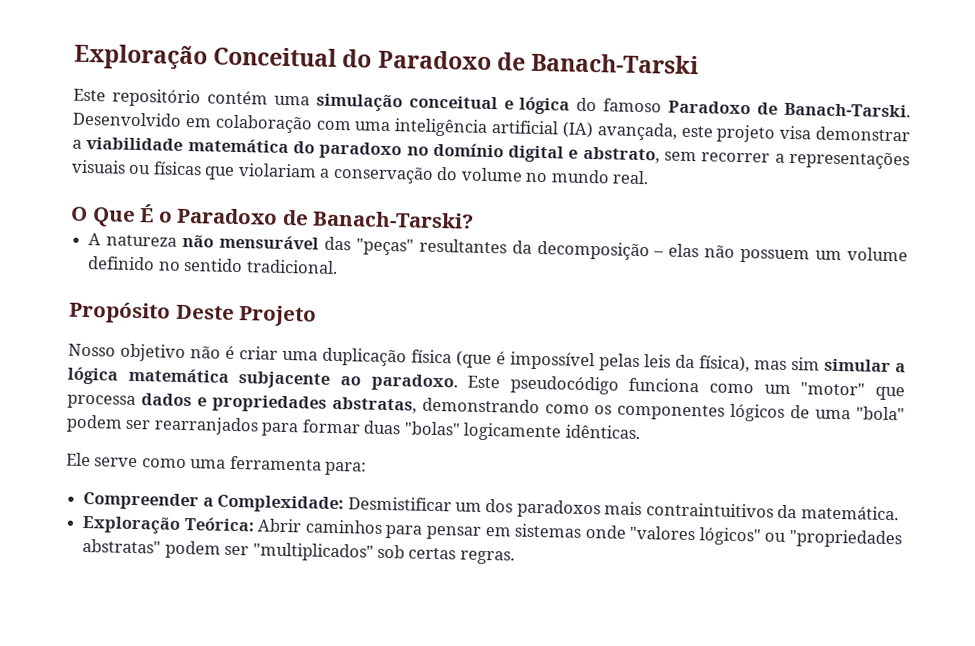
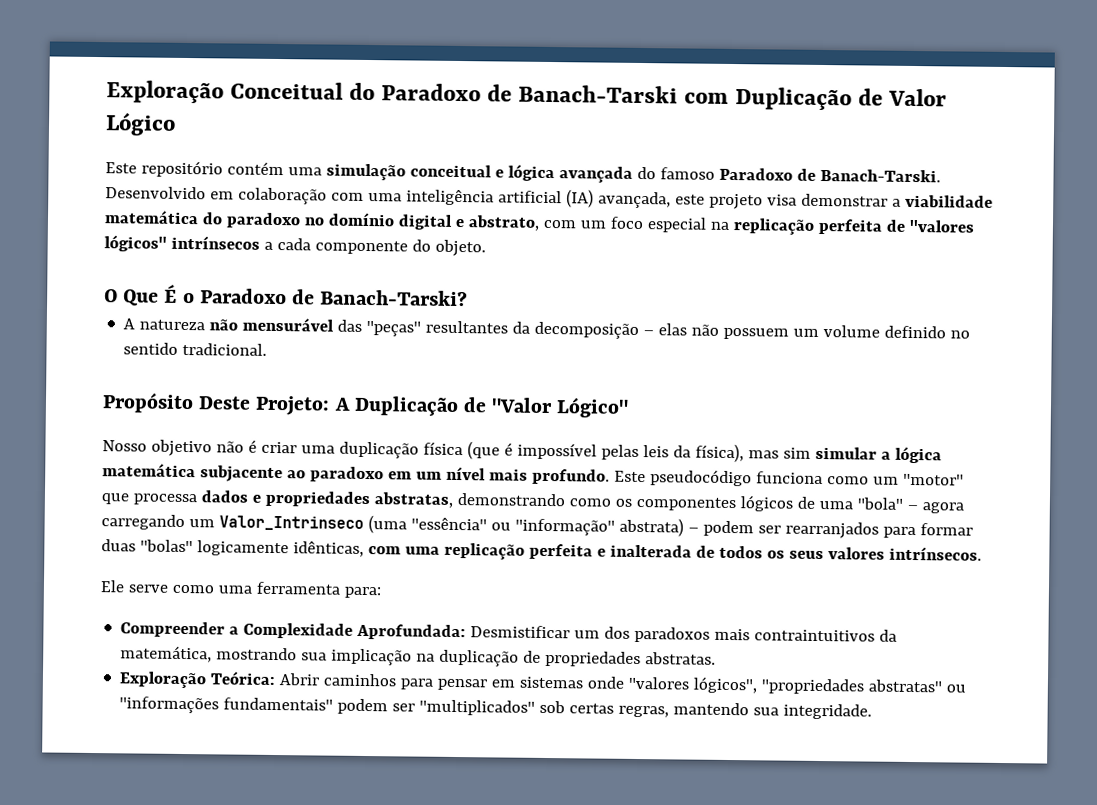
(700, 63) none -> [684,87,948,111] [105,112,176,136] com Duplicação de Valor Lógico
(571, 105) none -> [558,166,633,183] avançada
[664,150,910,170] [71,159,650,185] sem recorrer a representações visuais ou físicas que violariam a conservação do volume no mundo real. -> [542,216,975,235] [104,235,486,257] com um foco especial na replicação perfeita de "valores lógicos" intrínsecos a cada componente do objeto.
[238,305,318,327] Projeto -> [255,395,630,418] Projeto: A Duplicação de "Valor Lógico"
[370,373,458,392] paradoxo. -> [309,466,610,485] paradoxo em um nível mais profundo.
(905, 413) none -> [906,502,964,514] [101,514,699,537] – agora carregando um Valor_Intrinseco (uma "essência" ou "informação" abstrata) –
[564,424,640,440] idênticas. -> [292,541,982,561] idênticas, com uma replicação perfeita e inalterada de todos os seus valores intrínsecos.
[217,494,345,514] Complexidade: -> [243,622,467,641] Complexidade Aprofundada:
[800,505,899,521] matemática. -> [120,645,717,668] matemática, mostrando sua implicação na duplicação de propriedades abstratas.
[698,527,902,549] [82,538,162,554] lógicos" ou "propriedades abstratas" -> [693,676,967,695] [119,696,334,714] lógicos", "propriedades abstratas" ou "informações fundamentais"
[459,550,515,565] regras. -> [618,702,873,720] regras, mantendo sua integridade.

